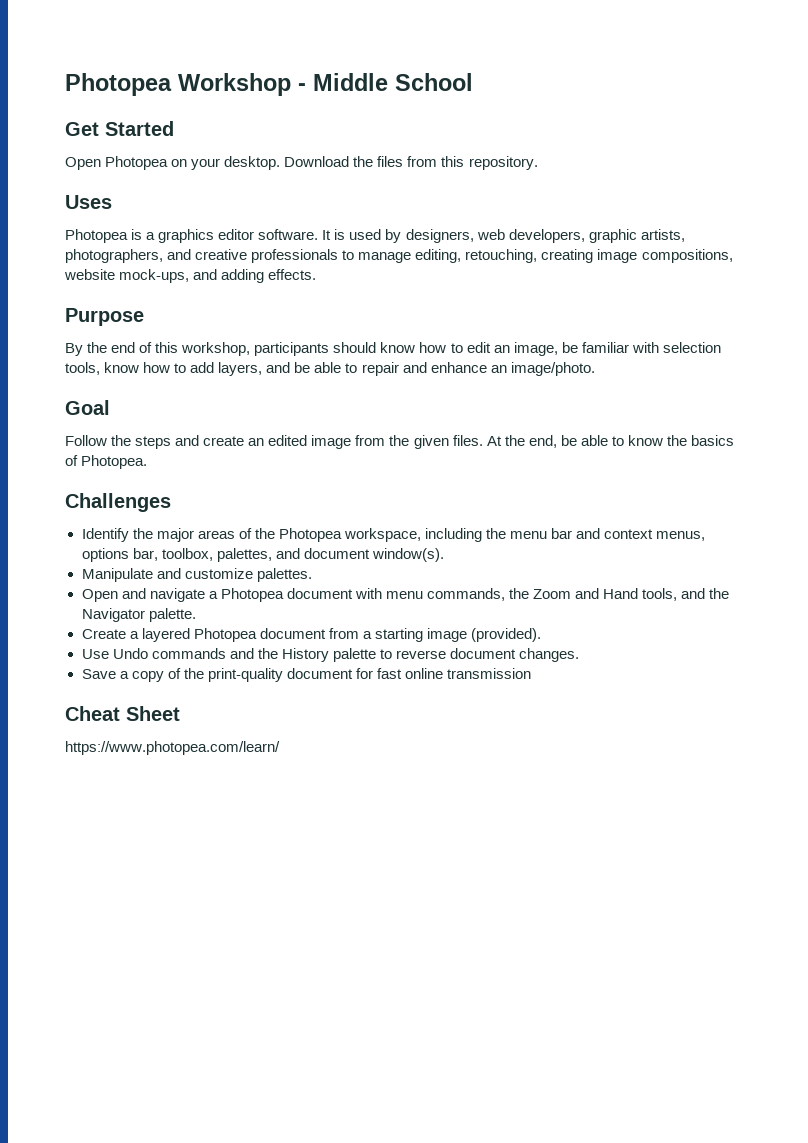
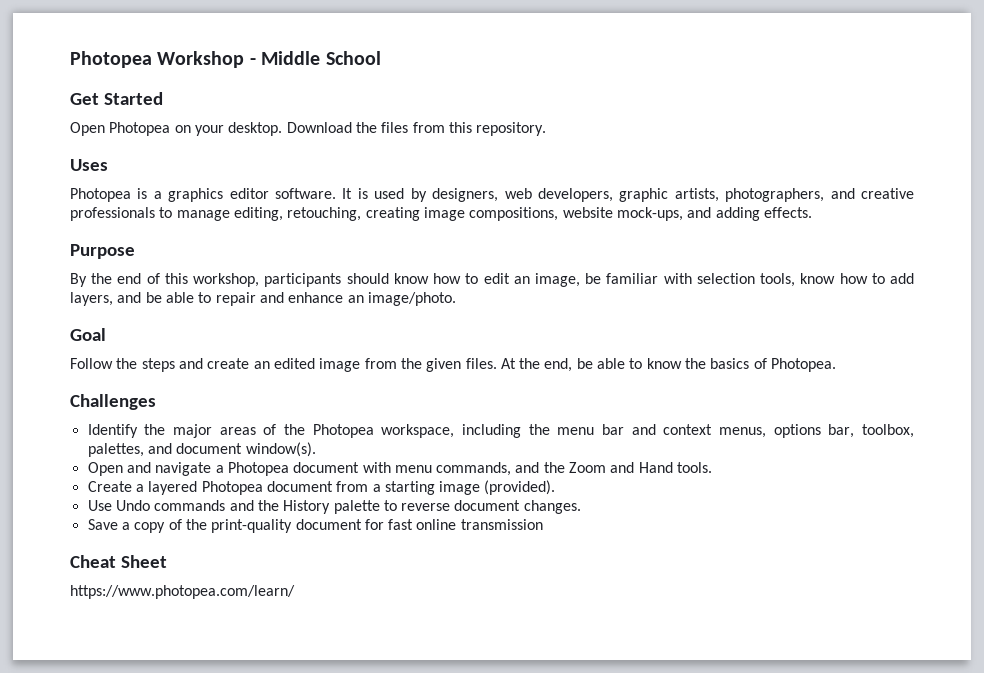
[81,568,312,582] // Manipulate and customize palettes. -> (316, 449) none
(505, 594) none -> [515,462,540,473] and
[642,588,730,601] [81,608,196,622] tools, and the Navigator palette. -> [677,462,713,473] tools.

